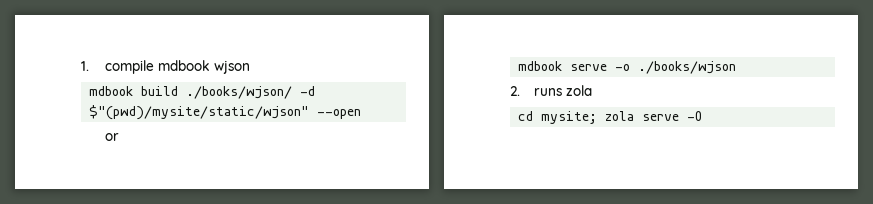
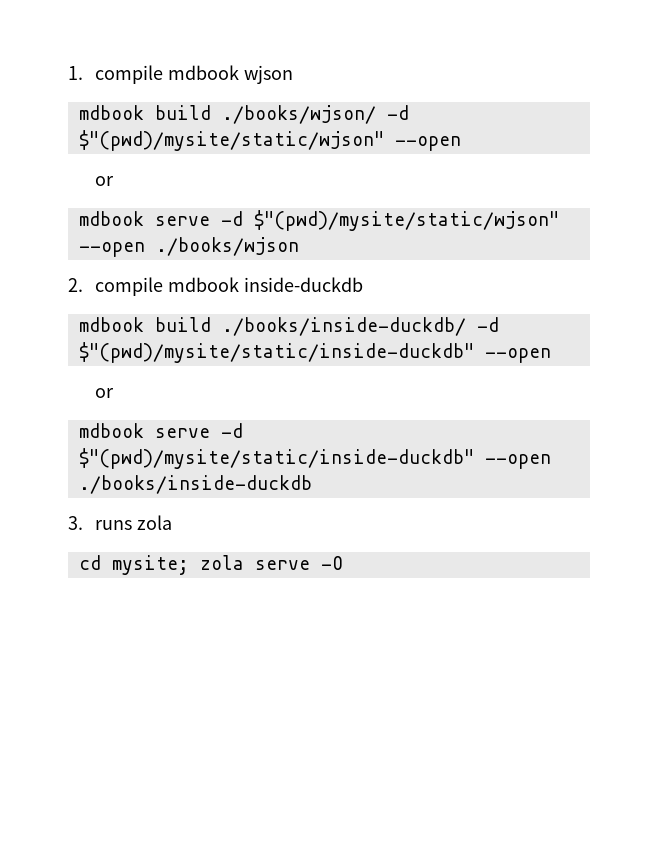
[615,61,737,74] [510,86,520,96] -o ./books/wjson // 2. -> [220,210,559,231] [78,237,299,257] [68,277,363,296] [78,317,499,336] [78,342,551,363] [95,388,115,398] [78,423,243,438] [78,448,551,469] [78,475,312,494] [68,516,83,530] -d $"(pwd)/mysite/static/wjson" --open ./books/wjson // 2. compile mdbook inside-duckdb // mdbook build ./books/inside-duckdb/ -d $"(pwd)/mysite/static/inside-duckdb" --open // or // mdbook serve -d $"(pwd)/mysite/static/inside-duckdb" --open ./books/inside-duckdb // 3.

